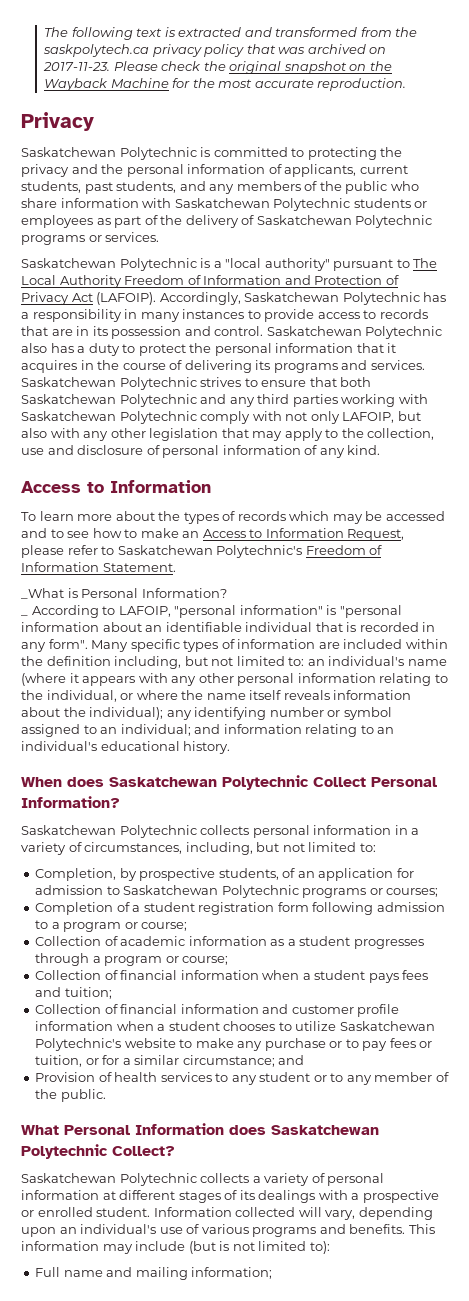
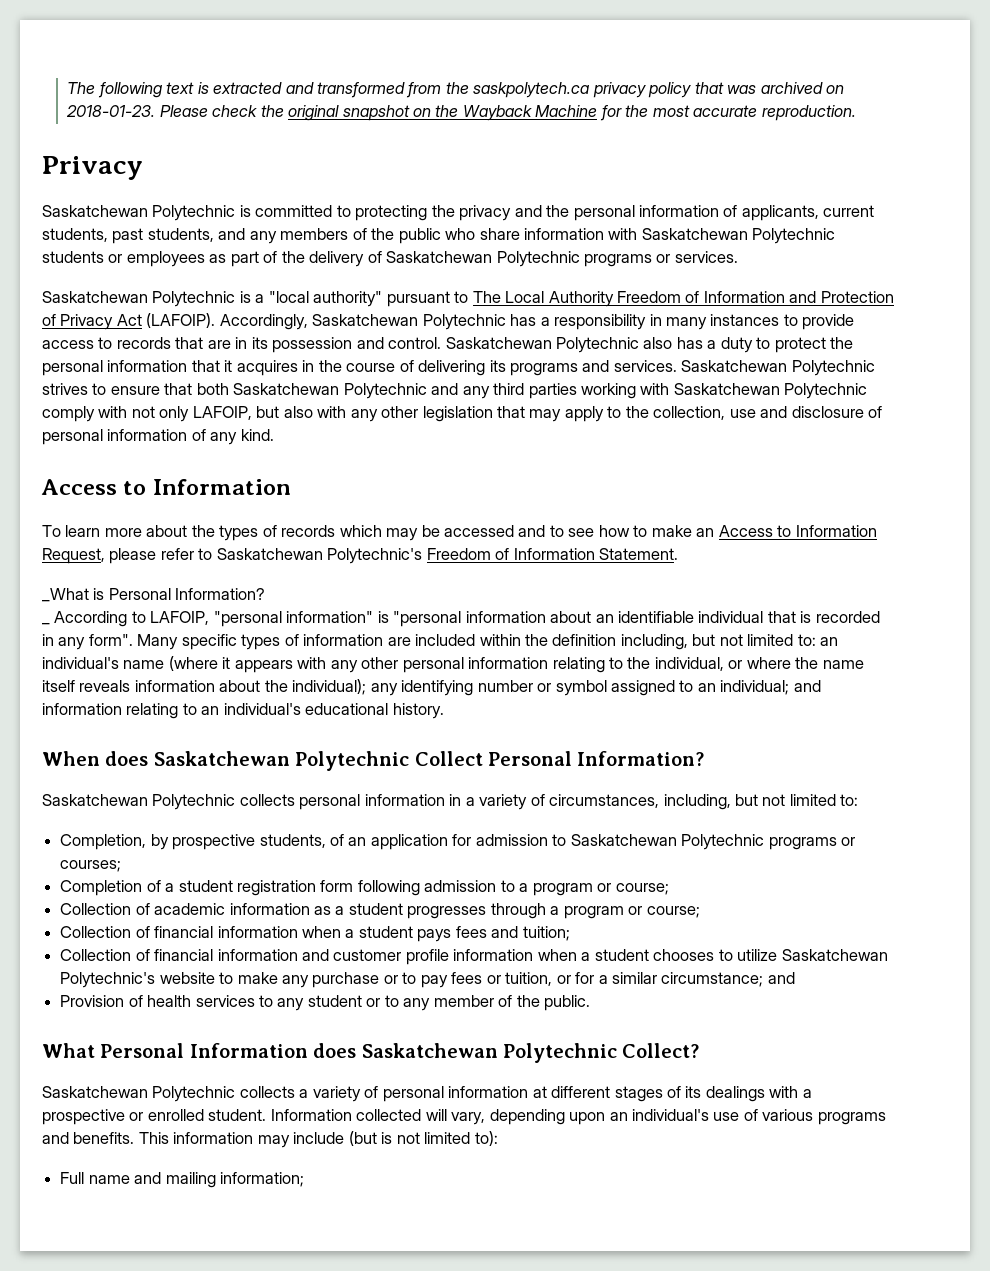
[43,62,111,71] 2017-11-23. -> [66,105,156,117] 2018-01-23.

